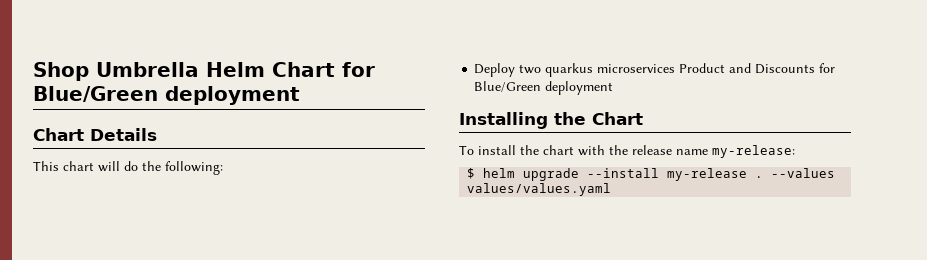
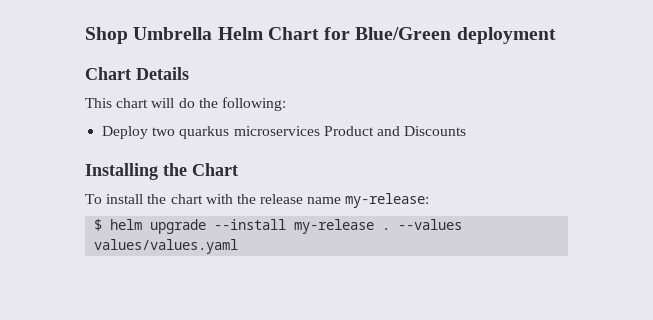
[819,63,836,73] [474,81,614,95] for Blue/Green deployment -> (467, 131) none

